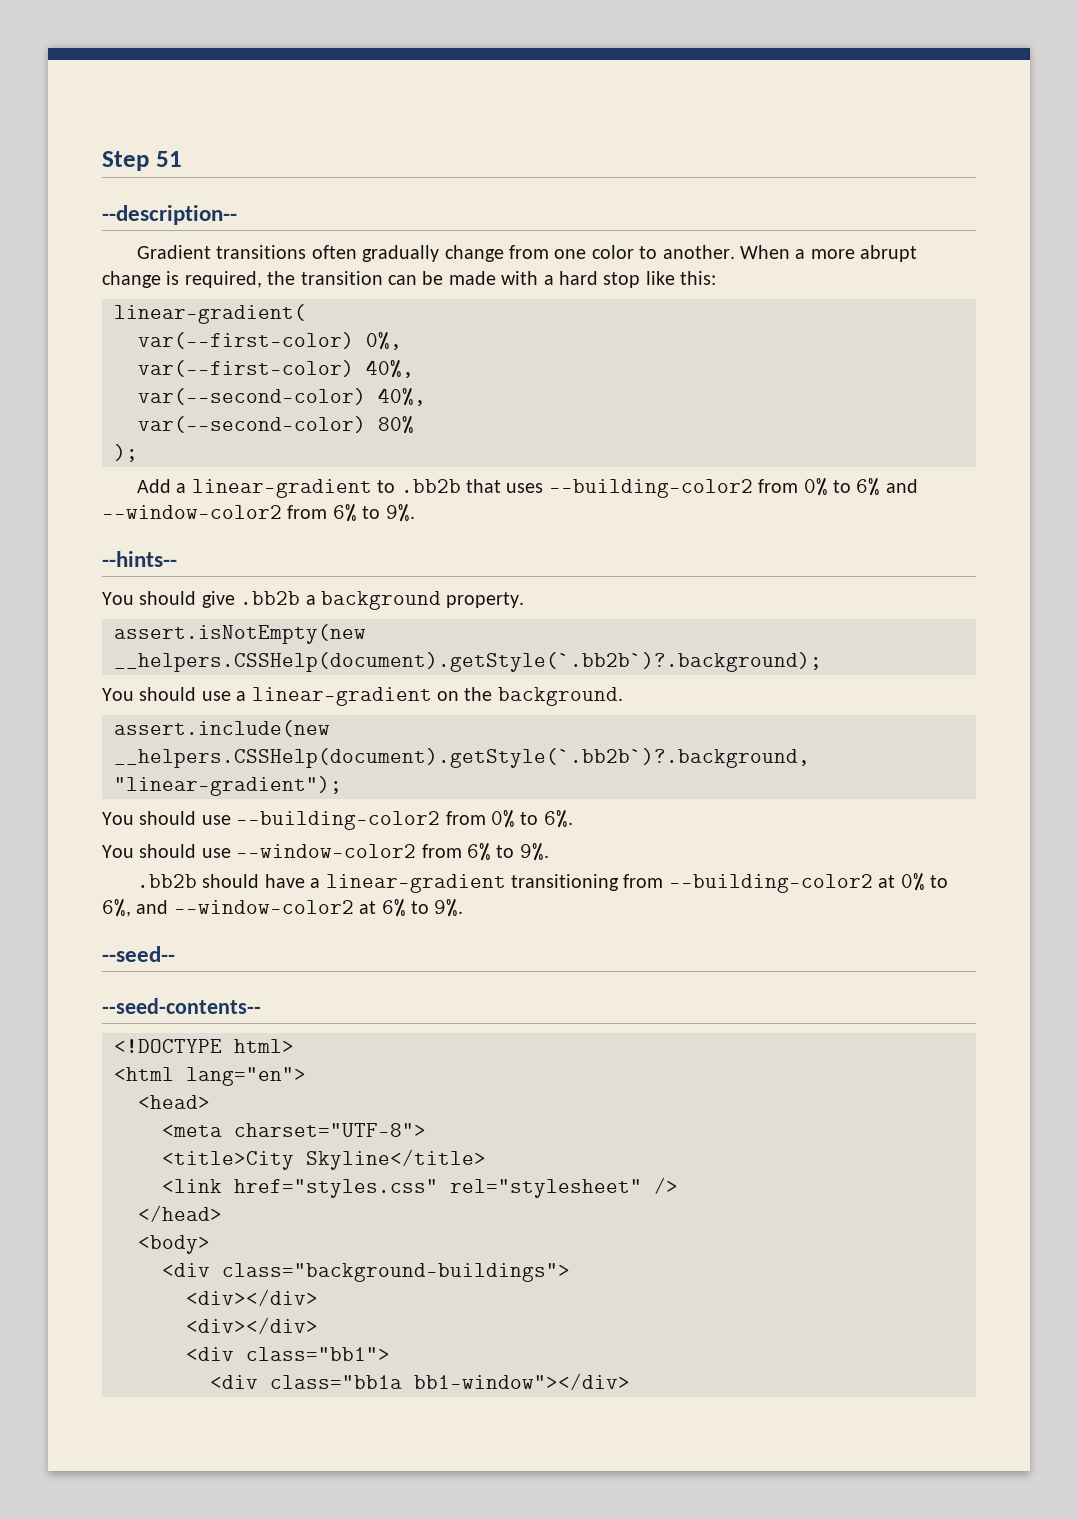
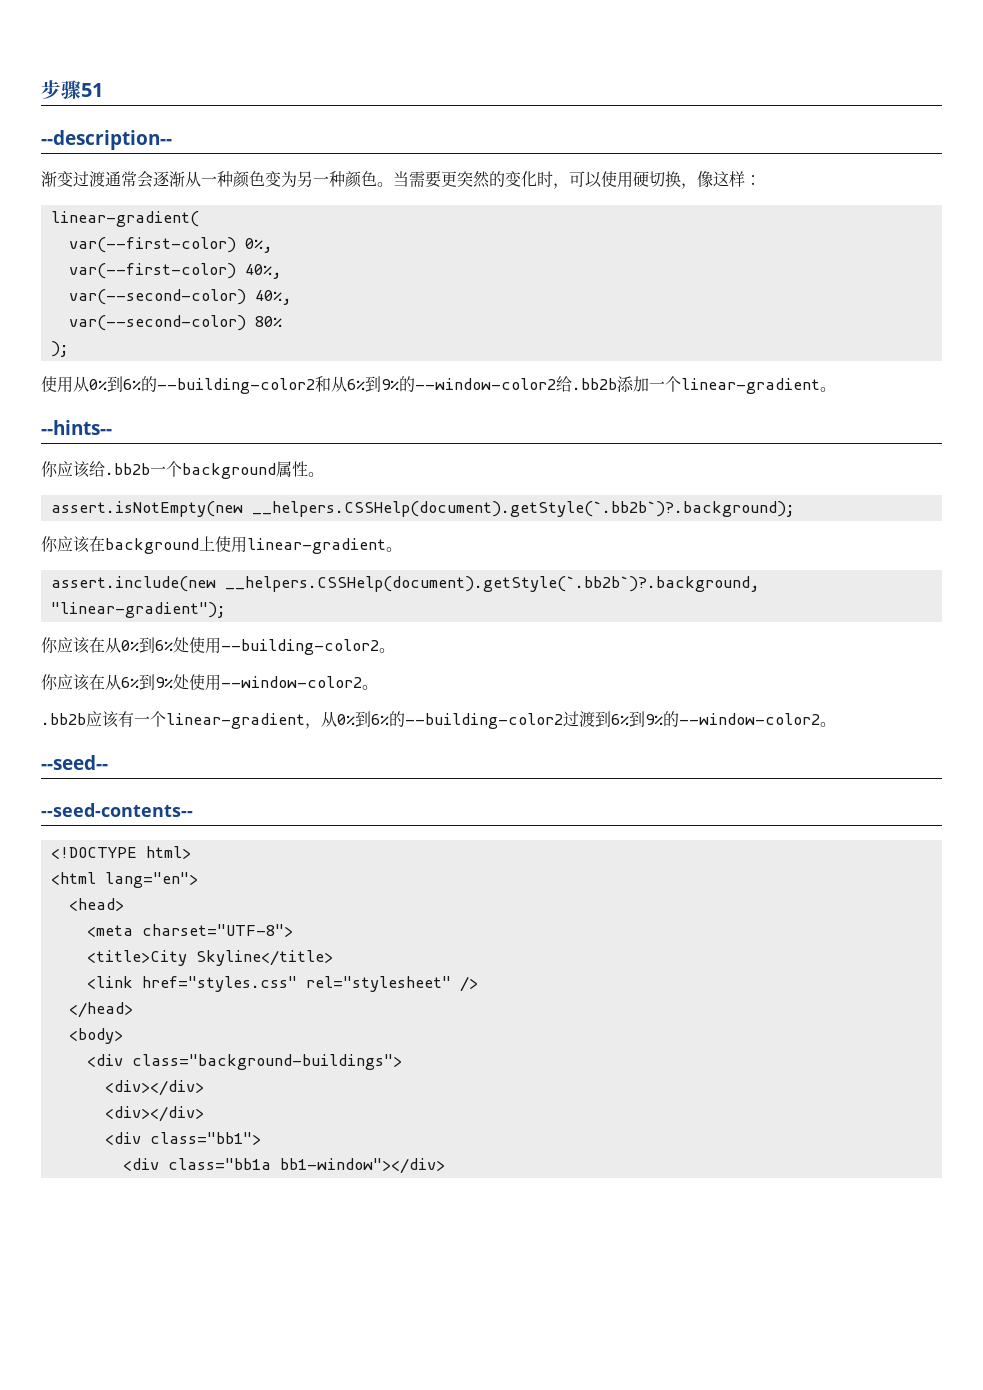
[102,151,149,171] Step -> [41,80,81,99] 步骤
[136,245,918,262] [102,271,717,288] Gradient transitions often gradually change from one color to another. When a more abrupt change is required, the transition can be made with a hard stop like this: -> [41,171,761,189] 渐变过渡通常会逐渐从一种颜色变为另一种颜色。当需要更突然的变化时，可以使用硬切换，像这样：
[136,478,918,498] [102,504,415,522] [102,551,177,567] [102,591,525,610] [114,624,366,644] [114,652,822,672] [102,687,623,706] [114,720,330,737] [114,748,810,768] [114,776,342,796] [102,810,573,830] [102,843,549,861] [136,873,948,893] [102,899,464,917] Add a linear-gradient to .bb2b that uses --building-color2 from 0% to 6% and --window-color2 from 6% to 9%. // --hints-- // You should give .bb2b a background property. // assert.isNotEmpty(new __helpers.CSSHelp(document).getStyle(`.bb2b`)?.background); // You should use a linear-gradient on the background. // assert.include(new __helpers.CSSHelp(document).getStyle(`.bb2b`)?.background, "linear-gradient"); // You should use --building-color2 from 0% to 6%. // You should use --window-color2 from 6% to 9%. // .bb2b should have a linear-gradient transitioning from --building-color2 at 0% to 6%, and --window-color2 at 6% to 9%. -> [41,376,836,394] [41,420,112,435] [41,461,324,479] [50,501,795,517] [41,536,402,554] [50,576,760,592] [50,602,226,618] [41,637,395,655] [41,674,378,691] [41,711,836,729] 使用从0%到6%的--building-color2和从6%到9%的--window-color2给.bb2b添加一个linear-gradient。 // --hints-- // 你应该给.bb2b一个background属性。 // assert.isNotEmpty(new __helpers.CSSHelp(document).getStyle(`.bb2b`)?.background); // 你应该在background上使用linear-gradient。 // assert.include(new __helpers.CSSHelp(document).getStyle(`.bb2b`)?.background, "linear-gradient"); // 你应该在从0%到6%处使用--building-color2。 // 你应该在从6%到9%处使用--window-color2。 // .bb2b应该有一个linear-gradient，从0%到6%的--building-color2过渡到6%到9%的--window-color2。

